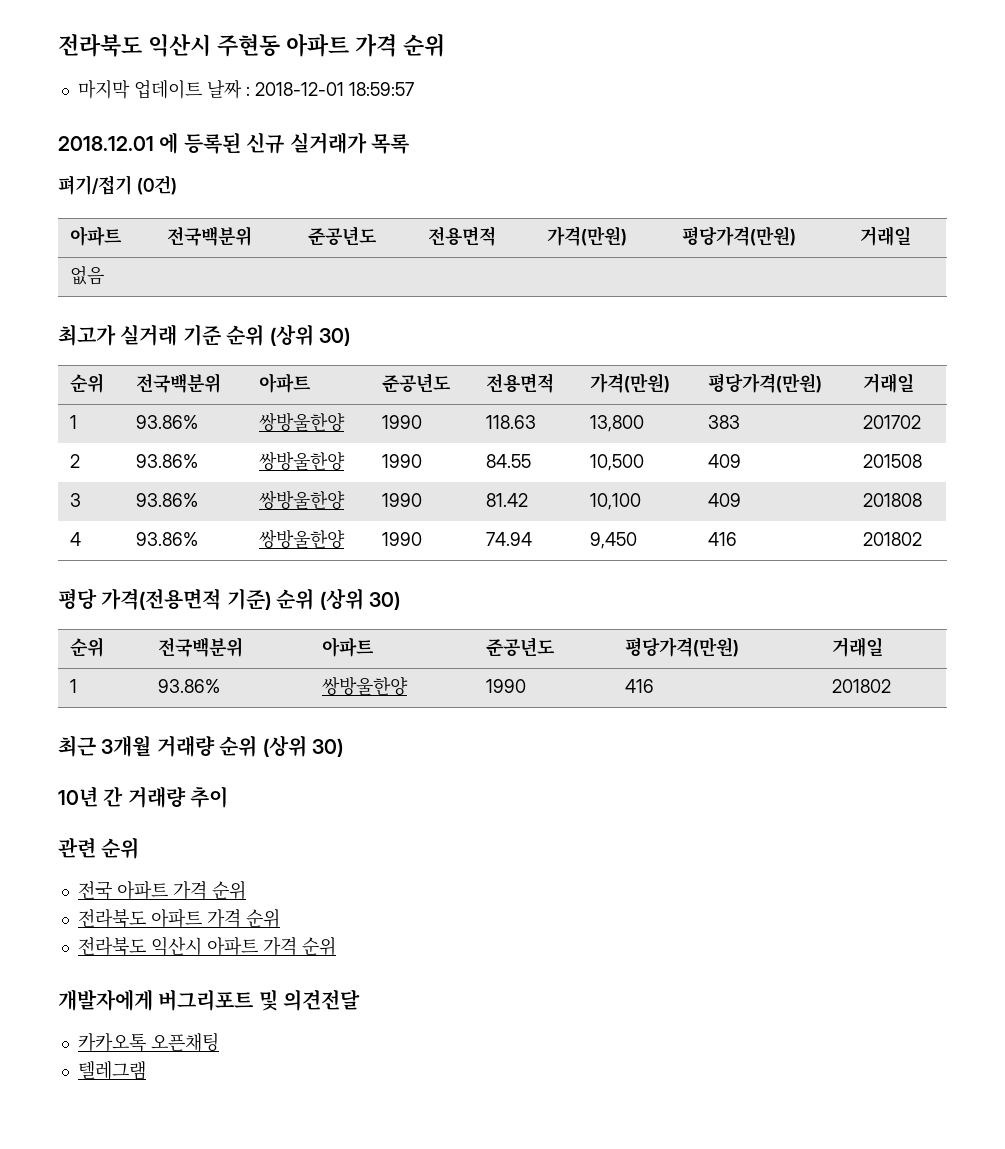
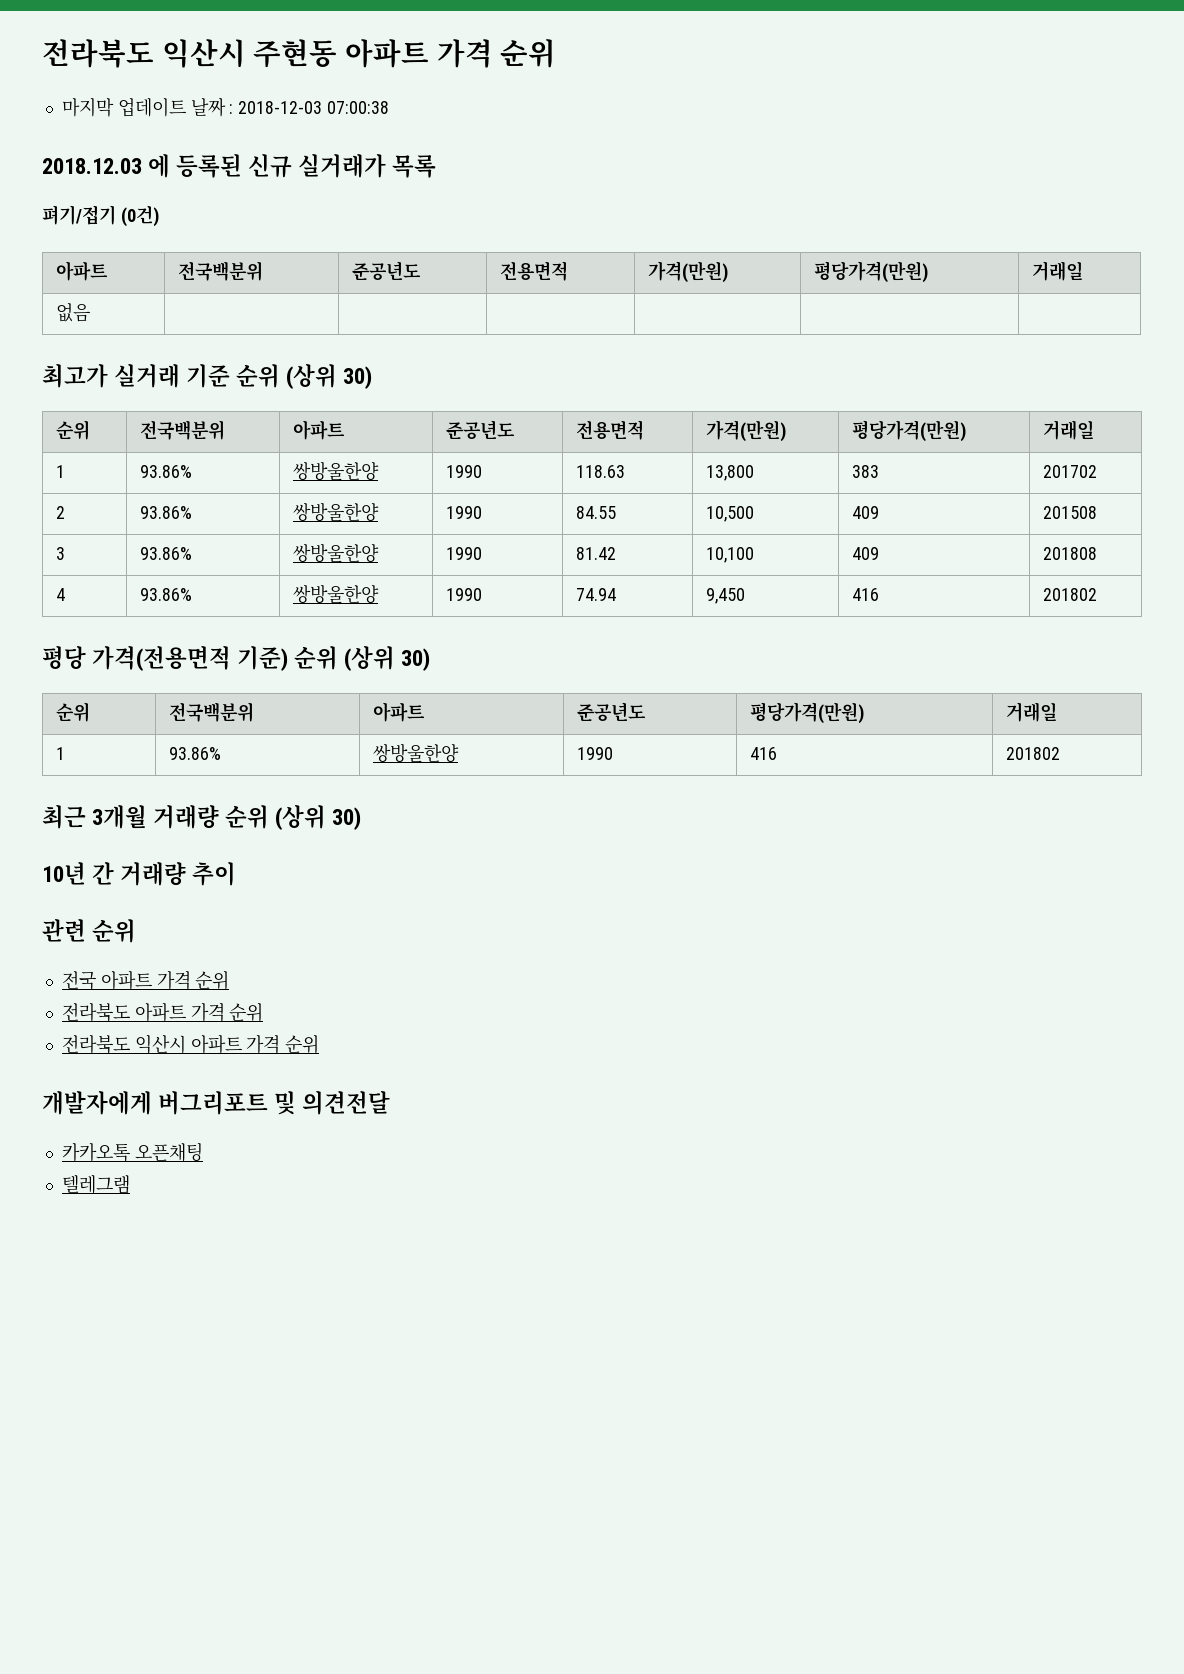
[254,82,414,96] [58,136,154,151] 2018-12-01 18:59:57 // 2018.12.01 -> [238,101,390,114] [42,158,142,174] 2018-12-03 07:00:38 // 2018.12.03

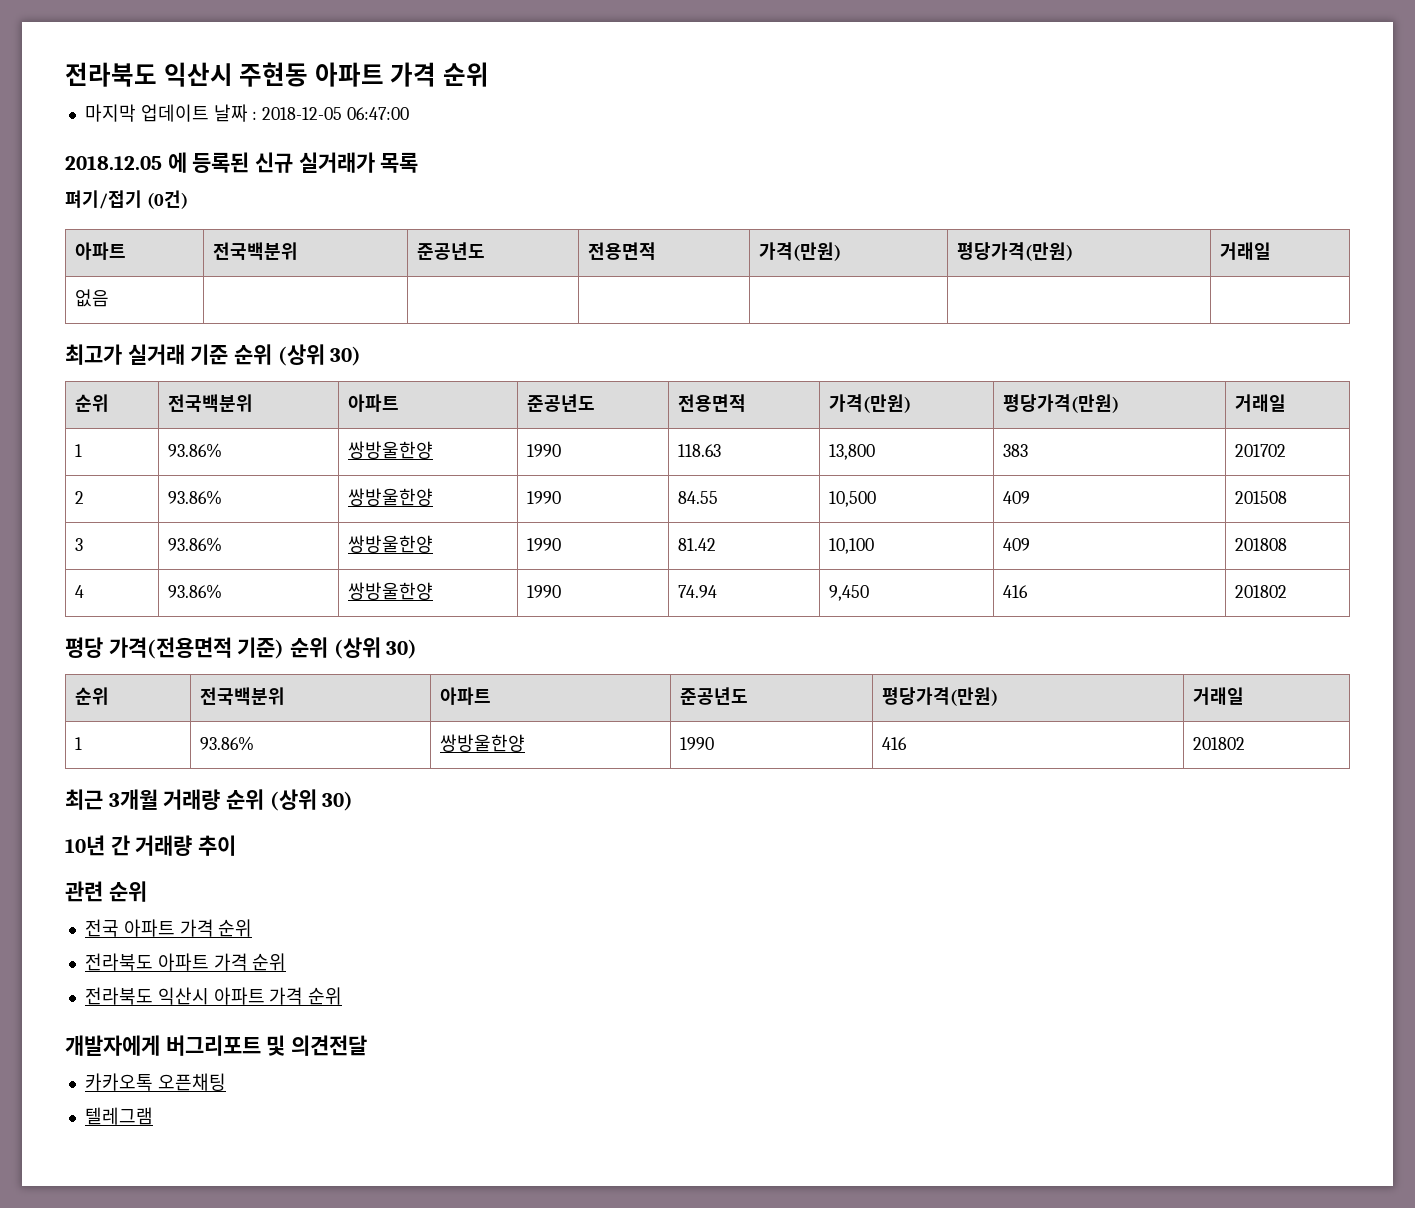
[238,101,390,114] [42,158,142,174] 2018-12-03 07:00:38 // 2018.12.03 -> [262,107,410,120] [65,156,162,170] 2018-12-05 06:47:00 // 2018.12.05

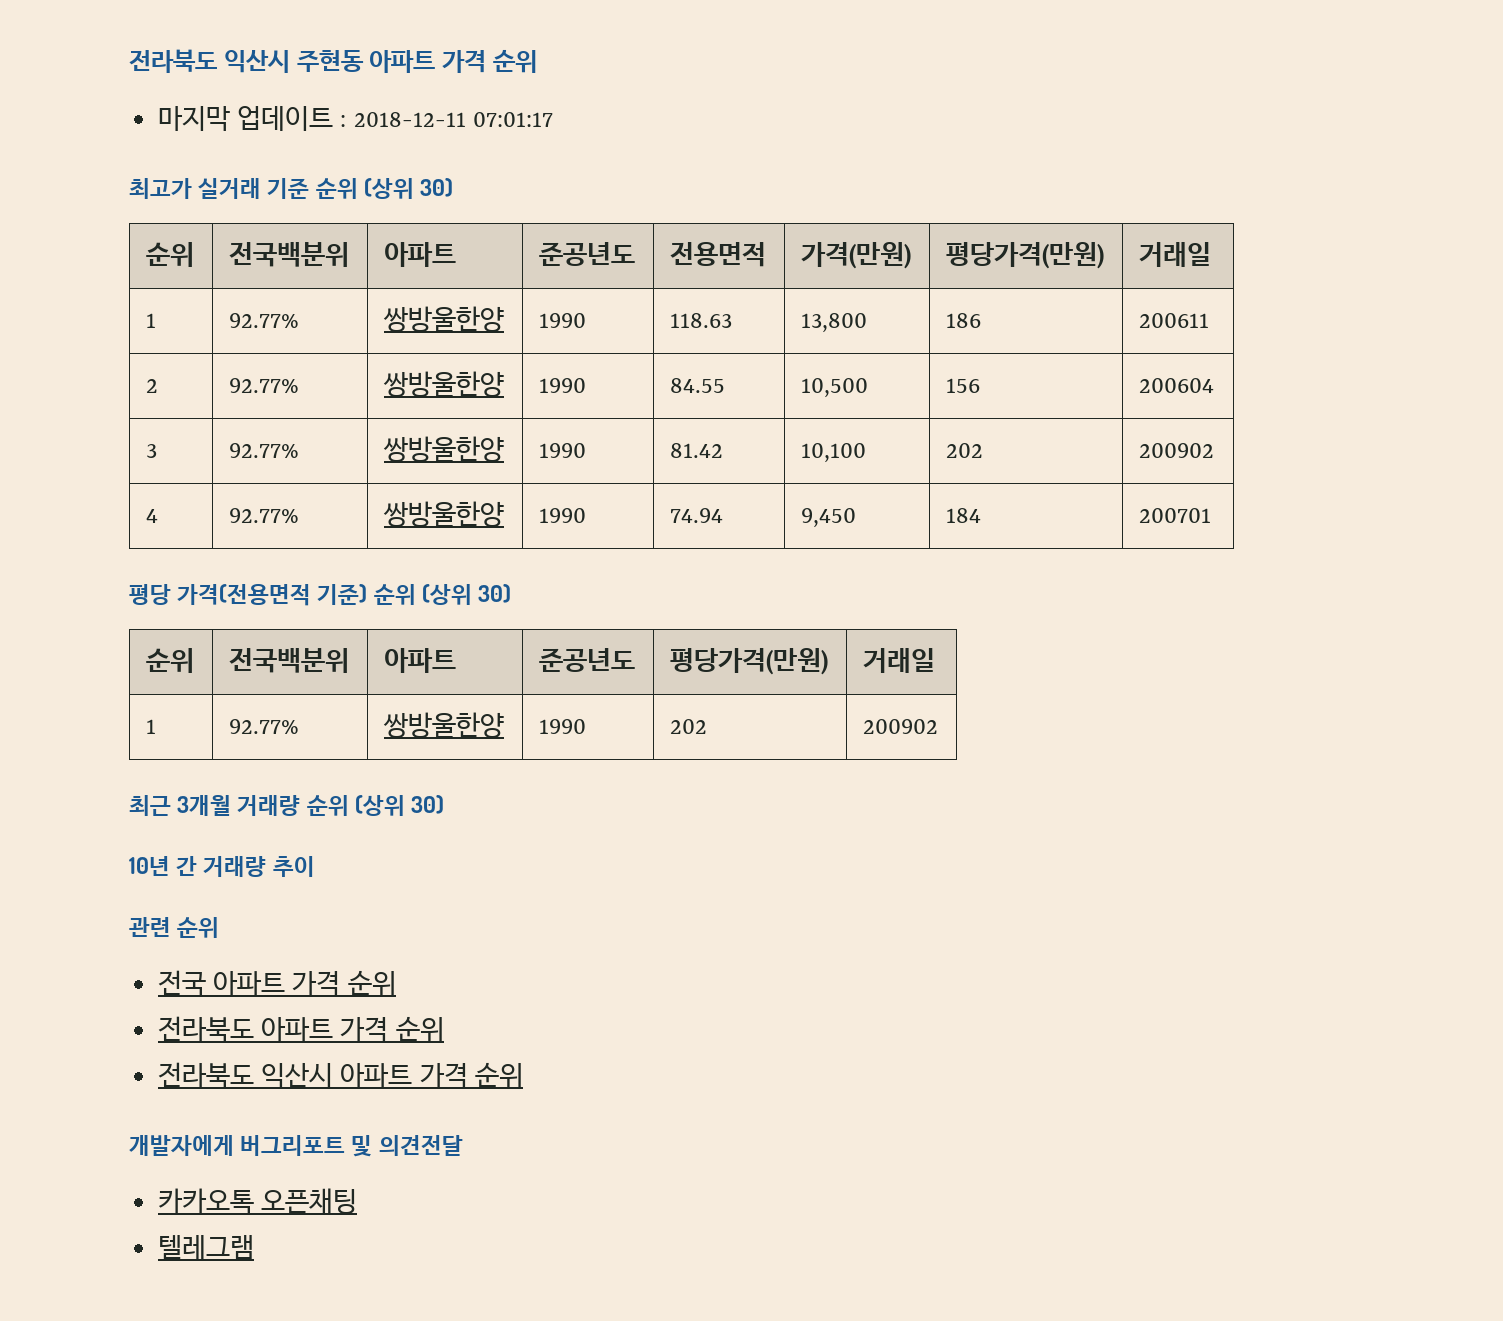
[213,104,410,122] [65,152,419,173] [65,190,188,209] [75,242,127,260] [213,242,299,260] [417,242,486,260] [588,242,657,260] [759,242,842,261] [957,242,1074,261] [1220,242,1272,260] [75,289,110,307] 날짜 : 2018-12-05 06:47:00 // 2018.12.05 에 등록된 신규 실거래가 목록 // 펴기/접기 (0건) // 아파트 | 전국백분위 | 준공년도 | 전용면적 | 가격(만원) | 평당가격(만원) | 거래일 // 없음 | | | | | | -> [340,112,553,127] : 2018-12-11 07:01:17
[168,443,223,458] 93.86% -> [229,313,300,328] 92.77%
[1003,444,1029,457] [1235,444,1287,457] 383 | 201702 -> [946,313,982,328] [1139,313,1210,328] 186 | 200611
[168,490,223,505] 93.86% -> [229,378,300,393] 92.77%
[1003,491,1031,504] [1235,491,1288,504] 409 | 201508 -> [946,378,981,393] [1139,378,1215,393] 156 | 200604
[168,537,223,552] 93.86% -> [229,443,300,458] 92.77%
[1003,538,1031,551] [1235,538,1288,551] 409 | 201808 -> [946,443,984,458] [1139,443,1215,458] 202 | 200902
[168,584,223,599] 93.86% -> [229,508,300,523] 92.77%
[1003,585,1029,598] [1235,585,1288,598] 416 | 201802 -> [946,508,982,523] [1139,508,1212,523] 184 | 200701
[200,736,255,751] [440,734,526,752] [680,737,715,750] [882,737,908,750] [1193,737,1246,750] 93.86% | 쌍방울한양 | 1990 | 416 | 201802 -> [229,719,300,734] [383,712,505,738] [539,719,587,734] [670,719,708,734] [863,719,939,734] 92.77% | 쌍방울한양 | 1990 | 202 | 200902

